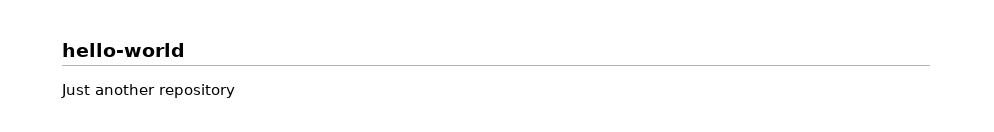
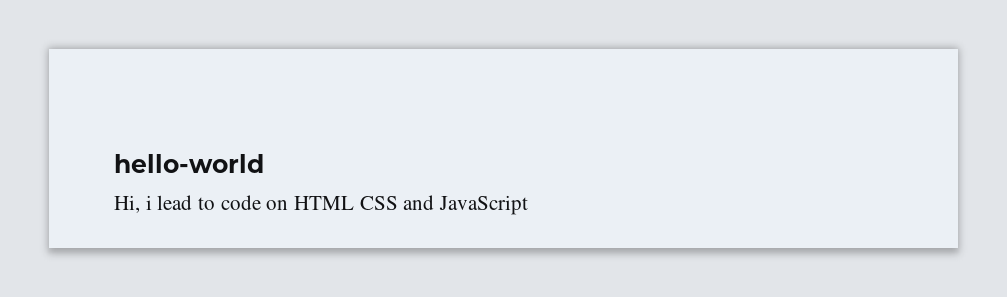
[61,84,235,98] Just another repository -> [114,195,529,215] Hi, i lead to code on HTML CSS and JavaScript

